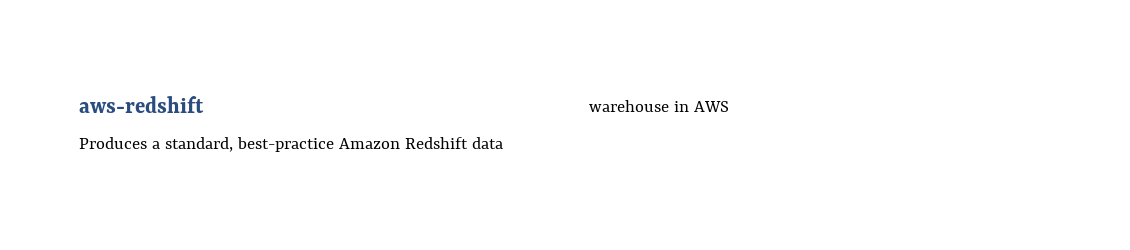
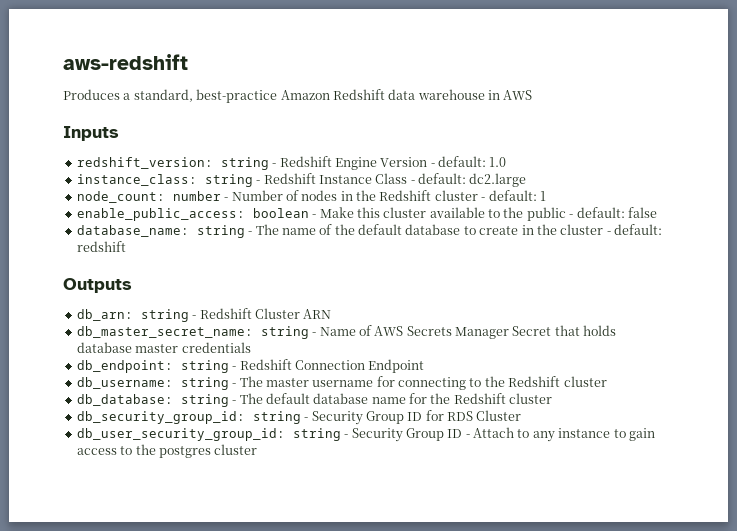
(729, 106) none -> [63,126,119,141] [76,156,507,170] [76,173,527,187] [76,190,546,203] [76,207,657,221] [76,224,662,238] [76,241,126,252] [63,278,132,293] [76,308,332,322] [76,325,617,339] [76,342,251,353] [76,359,425,373] [76,376,607,390] [76,393,553,407] [76,410,522,425] [76,427,655,442] [76,444,258,458] // Inputs // redshift_version: string - Redshift Engine Version - default: 1.0 // instance_class: string - Redshift Instance Class - default: dc2.large // node_count: number - Number of nodes in the Redshift cluster - default: 1 // enable_public_access: boolean - Make this cluster available to the public - default: false // database_name: string - The name of the default database to create in the cluster - default: redshift // Outputs // db_arn: string - Redshift Cluster ARN // db_master_secret_name: string - Name of AWS Secrets Manager Secret that holds database master credentials // db_endpoint: string - Redshift Connection Endpoint // db_username: string - The master username for connecting to the Redshift cluster // db_database: string - The default database name for the Redshift cluster // db_security_group_id: string - Security Group ID for RDS Cluster // db_user_security_group_id: string - Security Group ID - Attach to any instance to gain access to the postgres cluster

